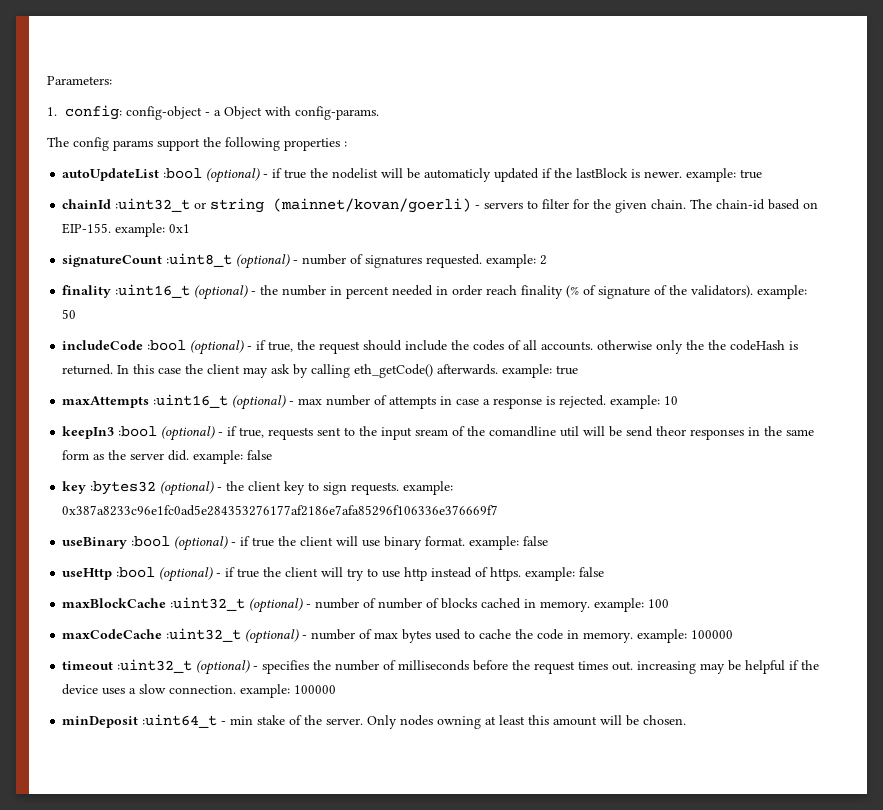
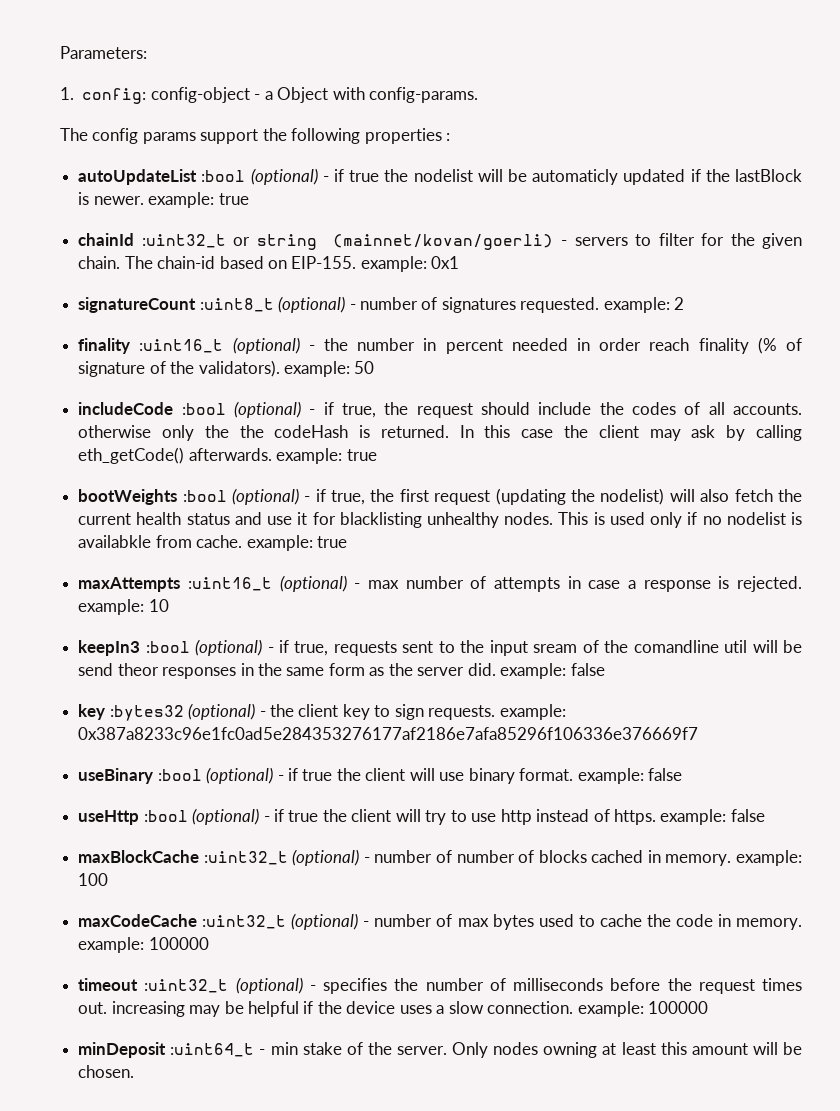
(579, 370) none -> [78,488,802,505] [78,512,803,528] [78,535,347,551] // bootWeights :bool (optional) - if true, the first request (updating the nodelist) will also fetch the current health status and use it for blacklisting unhealthy nodes. This is used only if no nodelist is availabkle from cache. example: true

